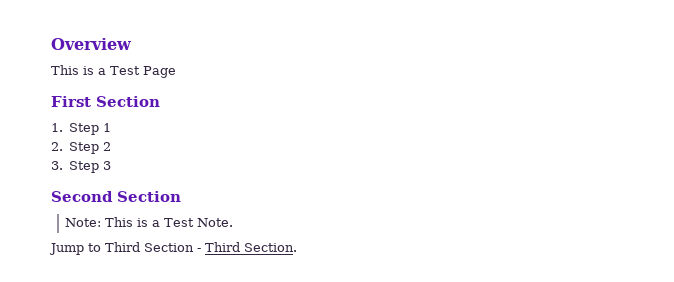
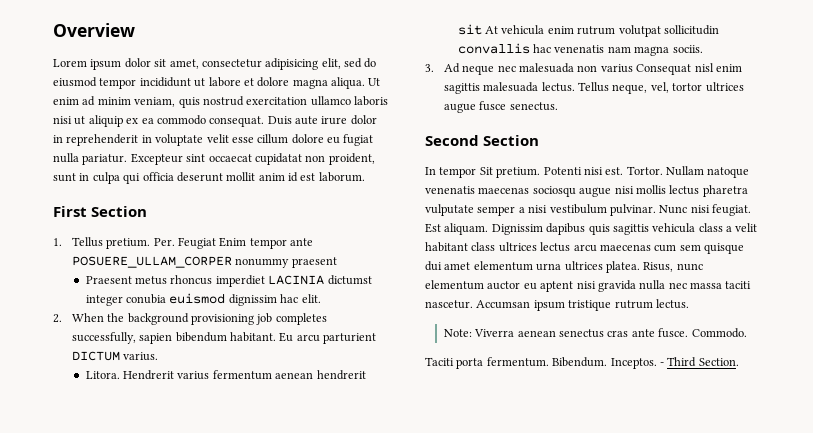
[51,65,176,78] [51,96,160,107] [51,123,112,135] [51,142,112,154] [51,161,112,173] [51,191,181,202] [65,217,234,227] [49,242,194,255] This is a Test Page // First Section // 1. Step 1 // 2. Step 2 // 3. Step 3 // Second Section // Note: This is a Test Note. // Jump to Third Section -> [53,58,377,70] [53,77,381,89] [53,96,388,108] [53,115,377,127] [53,134,374,146] [53,153,375,165] [53,172,365,184] [53,206,148,217] [53,237,314,249] [71,256,337,268] [85,275,372,287] [85,293,321,306] [53,313,327,325] [71,332,377,344] [71,351,159,361] [85,370,366,380] [457,24,719,37] [457,43,703,56] [425,63,742,75] [443,82,744,94] [443,101,558,113] [425,135,540,146] [425,166,750,178] [425,185,748,197] [425,204,751,216] [425,223,758,235] [425,242,744,254] [425,261,703,273] [425,280,752,292] [425,299,689,311] [443,328,747,338] [425,357,657,369] Lorem ipsum dolor sit amet, consectetur adipisicing elit, sed do eiusmod tempor incididunt ut labore et dolore magna aliqua. Ut enim ad minim veniam, quis nostrud exercitation ullamco laboris nisi ut aliquip ex ea commodo consequat. Duis aute irure dolor in reprehenderit in voluptate velit esse cillum dolore eu fugiat nulla pariatur. Excepteur sint occaecat cupidatat non proident, sunt in culpa qui officia deserunt mollit anim id est laborum. // First Section // 1. Tellus pretium. Per. Feugiat Enim tempor ante POSUERE_ULLAM_CORPER nonummy praesent // Praesent metus rhoncus imperdiet LACINIA dictumst integer conubia euismod dignissim hac elit. // 2. When the background provisioning job completes successfully, sapien bibendum habitant. Eu arcu parturient DICTUM varius. // Litora. Hendrerit varius fermentum aenean hendrerit sit At vehicula enim rutrum volutpat sollicitudin convallis hac venenatis nam magna sociis. // 3. Ad neque nec malesuada non varius Consequat nisl enim sagittis malesuada lectus. Tellus neque, vel, tortor ultrices augue fusce senectus. // Second Section // In tempor Sit pretium. Potenti nisi est. Tortor. Nullam natoque venenatis maecenas sociosqu augue nisi mollis lectus pharetra vulputate semper a nisi vestibulum pulvinar. Nunc nisi feugiat. Est aliquam. Dignissim dapibus quis sagittis vehicula class a velit habitant class ultrices lectus arcu maecenas cum sem quisque dui amet elementum urna ultrices platea. Risus, nunc elementum auctor eu aptent nisi gravida nulla nec massa taciti nascetur. Accumsan ipsum tristique rutrum lectus. // Note: Viverra aenean senectus cras ante fusce. Commodo. // Taciti porta fermentum. Bibendum. Inceptos.

